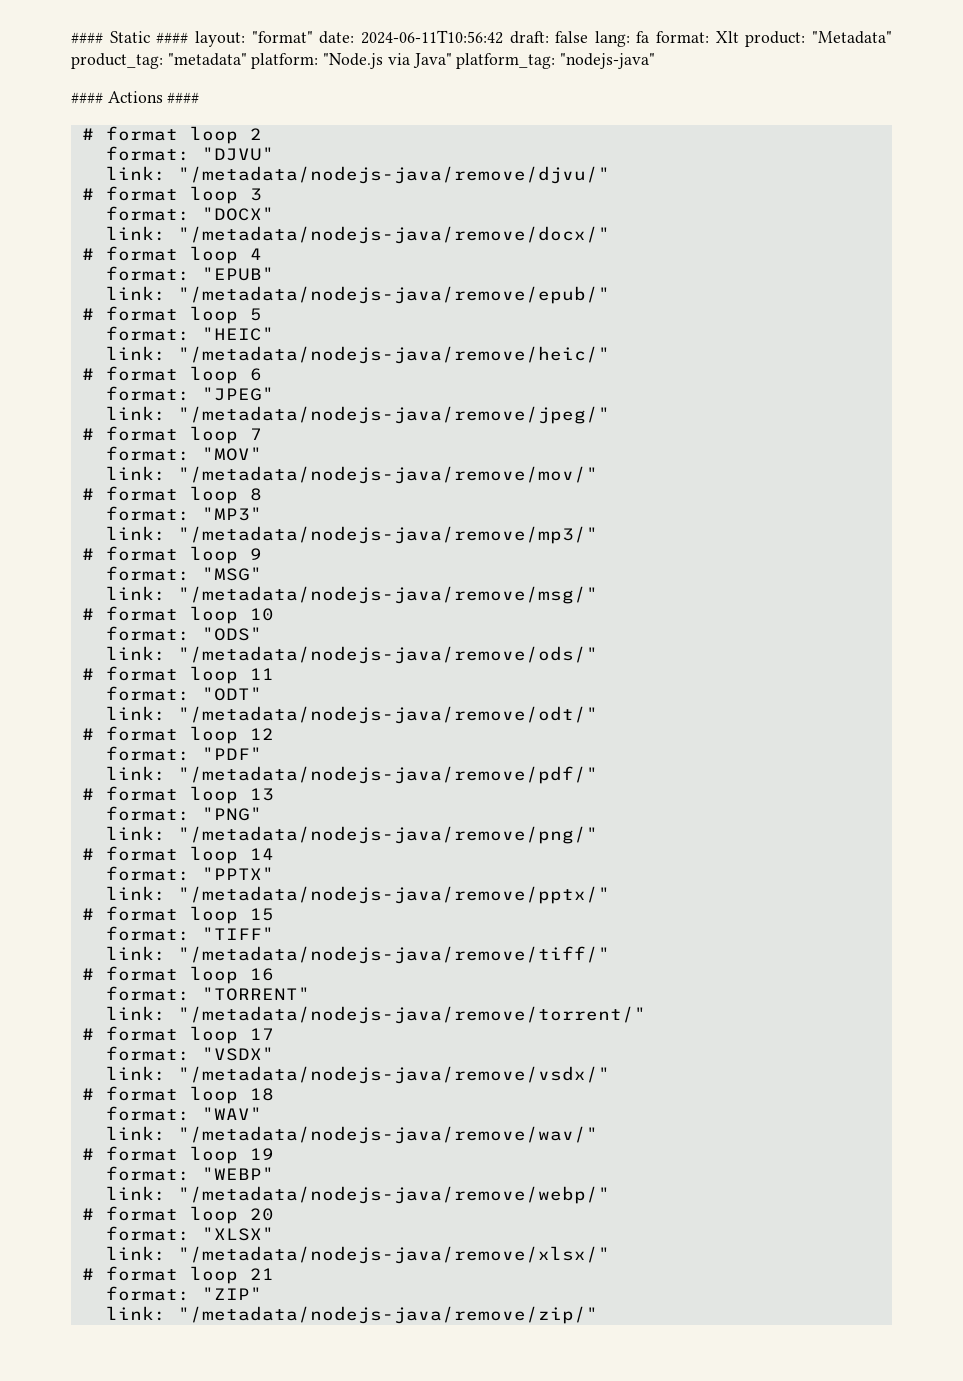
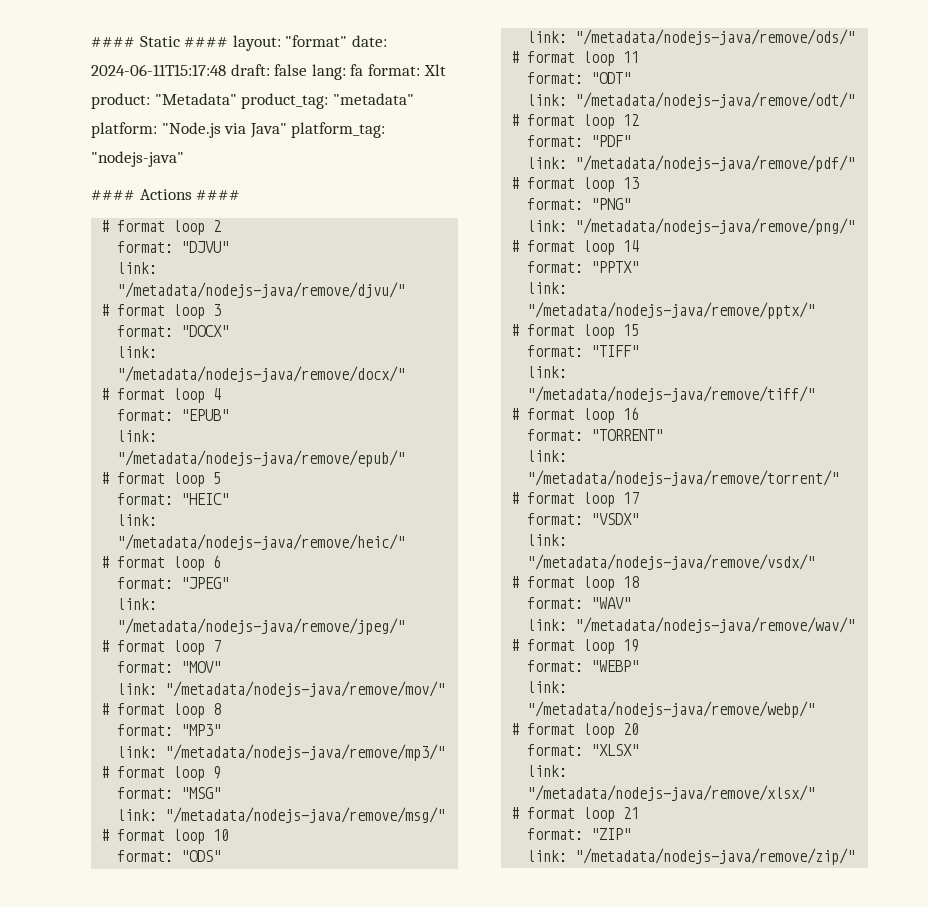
[360,30,503,44] 2024-06-11T10:56:42 -> [91,64,226,76] 2024-06-11T15:17:48

